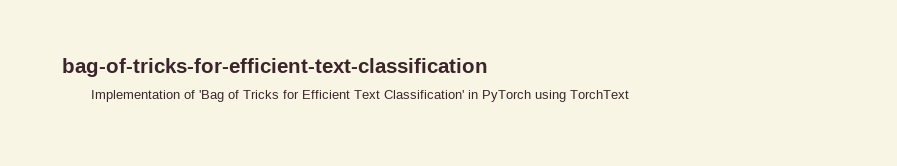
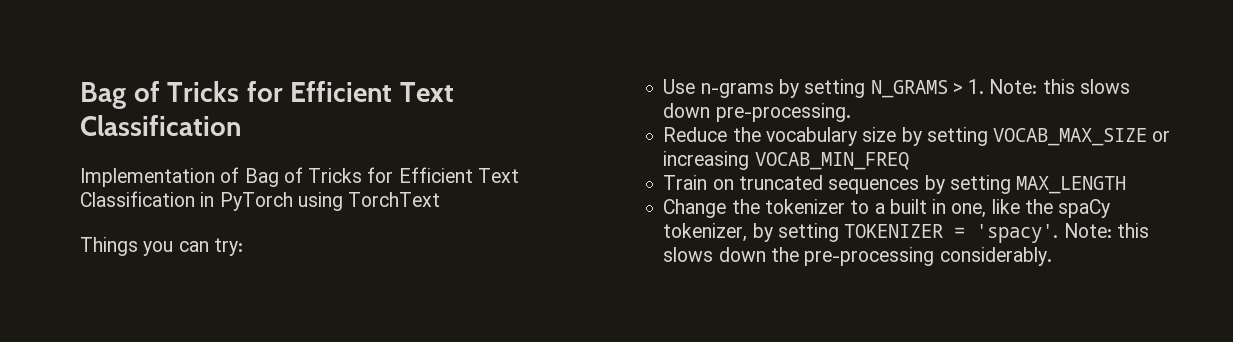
[62,58,488,77] [91,90,630,102] bag-of-tricks-for-efficient-text-classification // Implementation of 'Bag of Tricks for Efficient Text Classification' in PyTorch using TorchText -> [80,81,454,109] [80,115,241,136] [80,167,519,187] [80,191,441,211] [80,237,243,256] [663,79,1130,98] [663,103,851,122] [663,127,1171,146] [663,151,909,170] [663,175,1127,194] [663,199,1111,218] [663,223,1149,243] [663,247,1052,266] Bag of Tricks for Efficient Text Classification // Implementation of Bag of Tricks for Efficient Text Classification in PyTorch using TorchText // Things you can try: // Use n-grams by setting N_GRAMS > 1. Note: this slows down pre-processing. // Reduce the vocabulary size by setting VOCAB_MAX_SIZE or increasing VOCAB_MIN_FREQ // Train on truncated sequences by setting MAX_LENGTH // Change the tokenizer to a built in one, like the spaCy tokenizer, by setting TOKENIZER = 'spacy'. Note: this slows down the pre-processing considerably.

